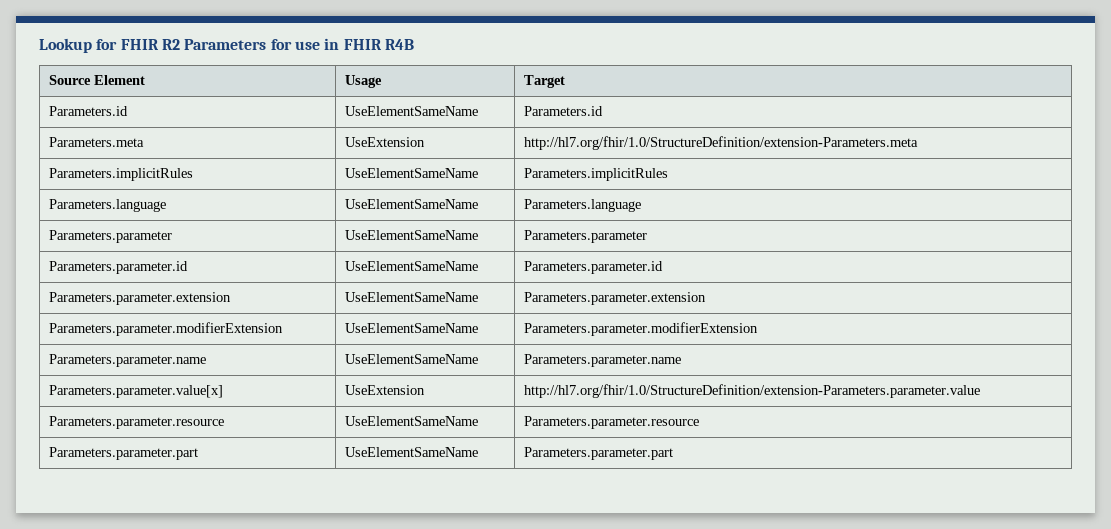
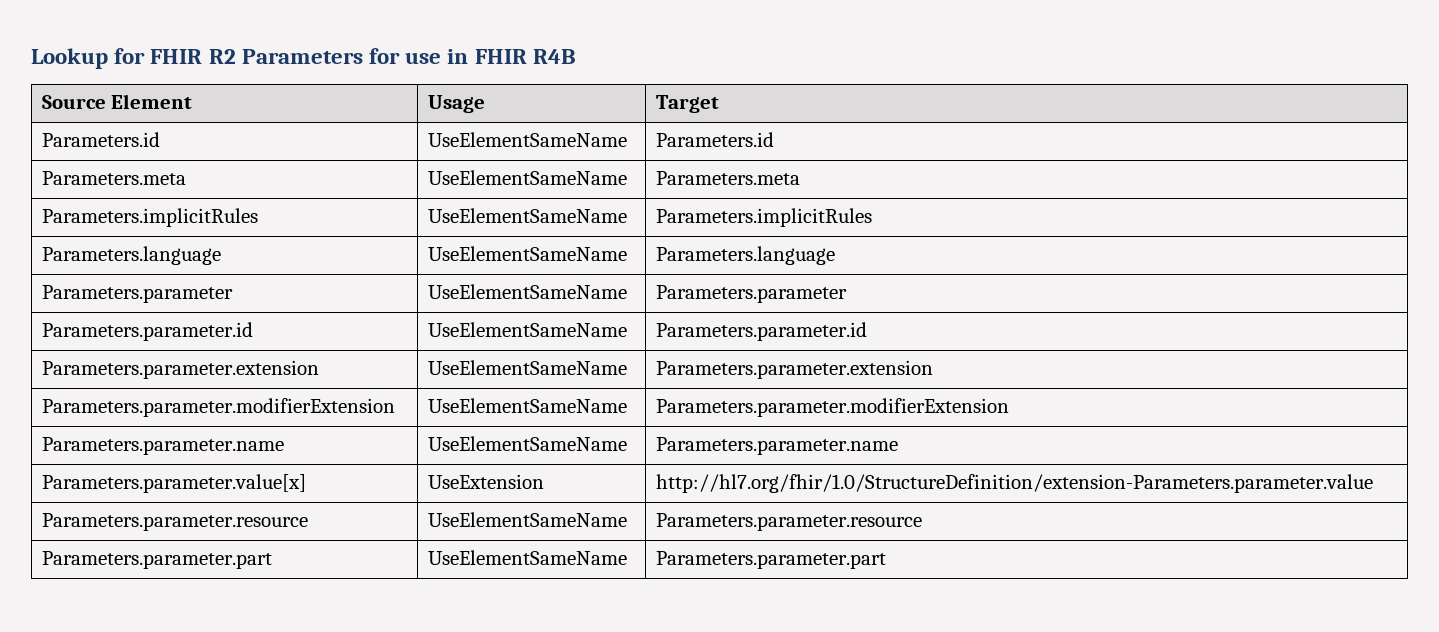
[344,137,425,147] [523,136,918,150] UseExtension | http://hl7.org/fhir/1.0/StructureDefinition/extension-Parameters.meta -> [427,170,627,185] [655,171,800,185] UseElementSameName | Parameters.meta

